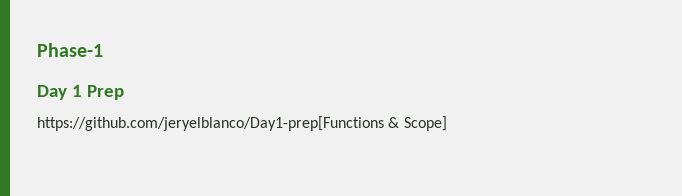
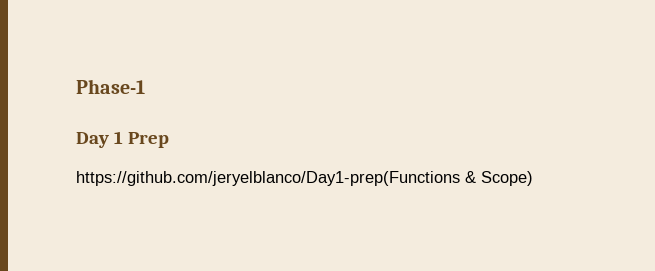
[37,116,447,131] https://github.com/jeryelblanco/Day1-prep[Functions & Scope] -> [76,171,533,186] https://github.com/jeryelblanco/Day1-prep(Functions & Scope)

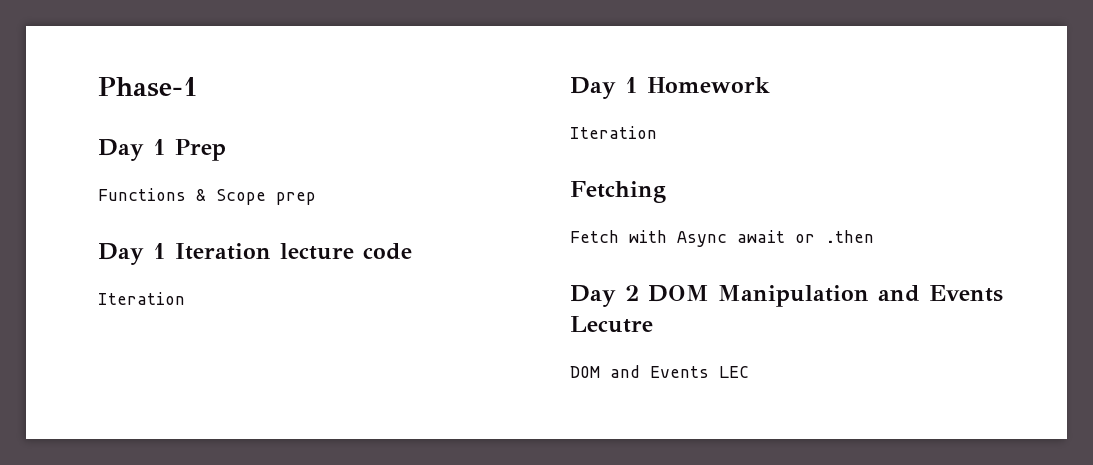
[76,171,533,186] https://github.com/jeryelblanco/Day1-prep(Functions & Scope) -> [98,188,316,205] [98,243,412,265] [98,292,185,305] [570,77,770,99] [570,126,657,139] [570,181,666,203] [570,230,874,247] [570,285,1003,307] [570,316,653,333] [570,365,749,378] Functions & Scope prep // Day 1 Iteration lecture code // Iteration // Day 1 Homework // Iteration // Fetching // Fetch with Async await or .then // Day 2 DOM Manipulation and Events Lecutre // DOM and Events LEC

